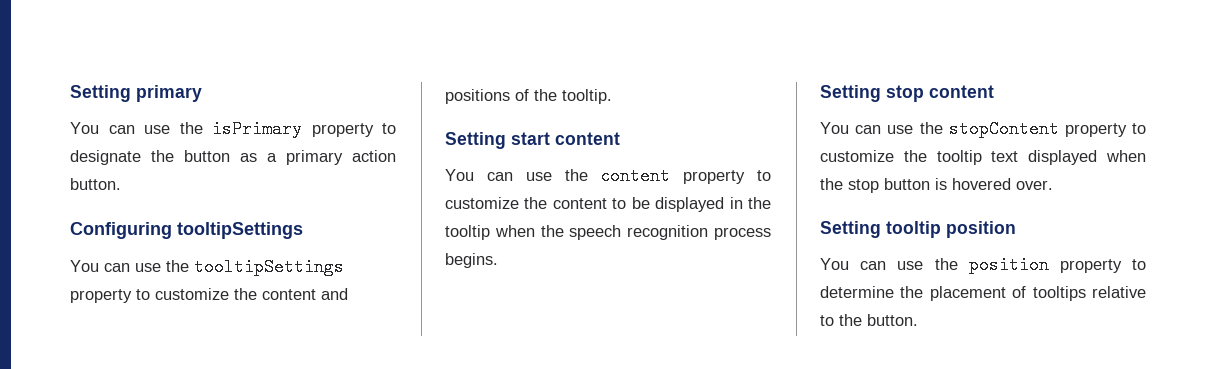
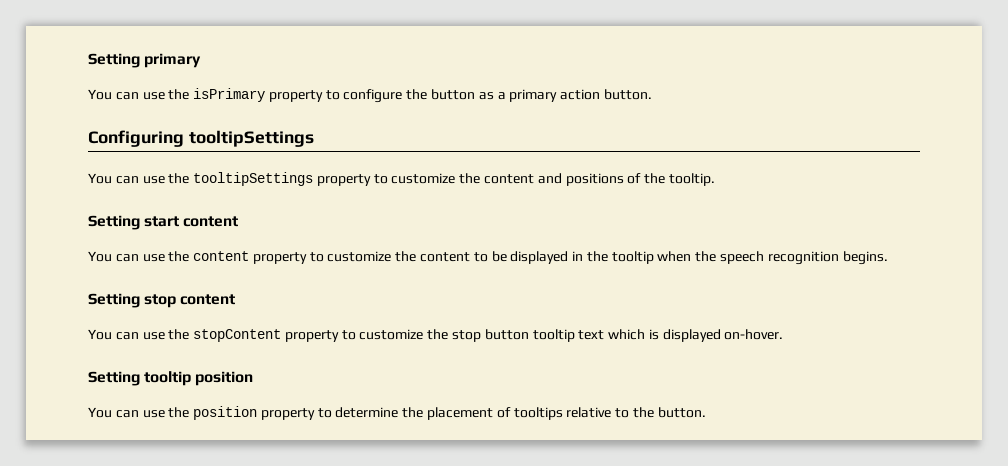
[70,150,141,165] designate -> [343,89,403,103] configure
[714,227,771,240] process -> (839, 258) none
[936,150,1146,165] [820,178,1053,193] tooltip text displayed when the stop button is hovered over. -> [452,329,784,342] stop button tooltip text which is displayed on-hover.

